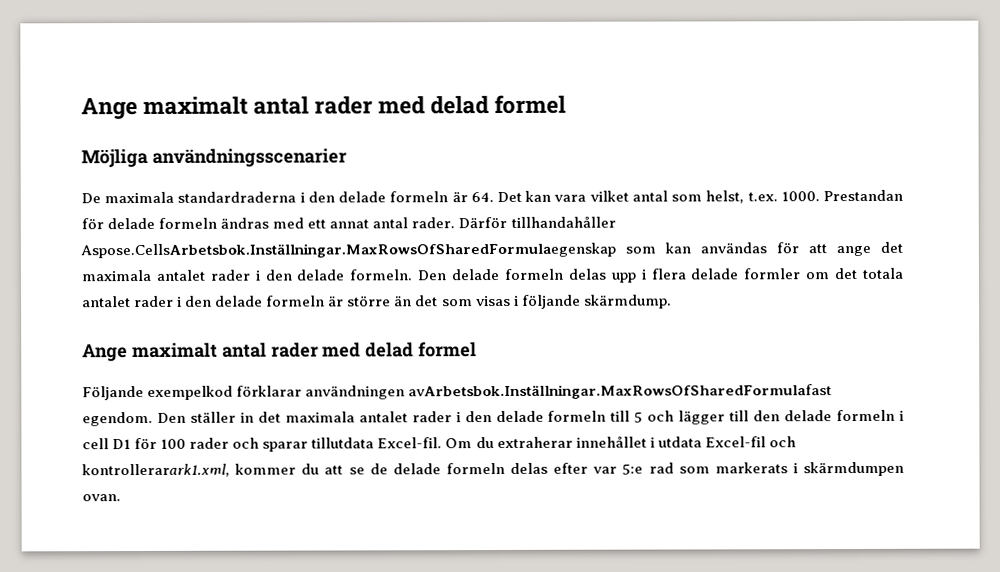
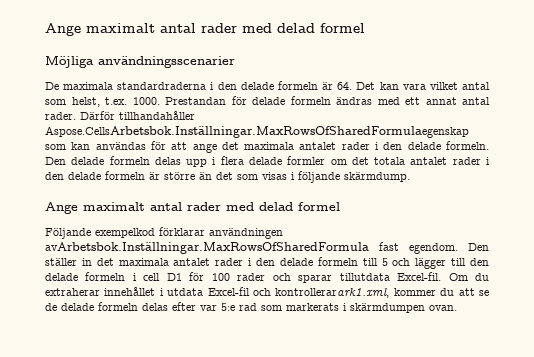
[408,384,833,400] avArbetsbok.Inställningar.MaxRowsOfSharedFormulafast -> [45,242,399,254] avArbetsbok.Inställningar.MaxRowsOfSharedFormula fast

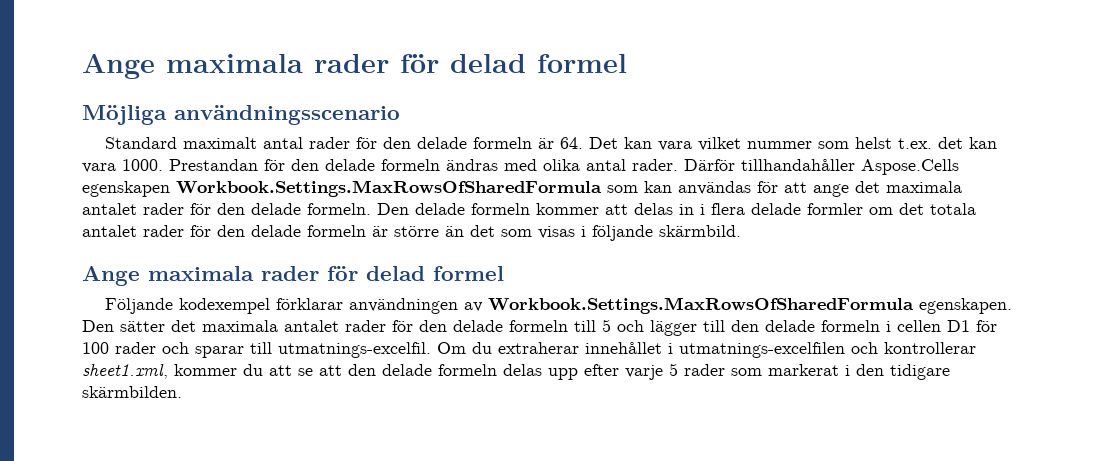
[45,23,272,36] Ange maximalt antal rader med -> [82,54,439,79] Ange maximala rader för
[98,56,235,68] [45,82,215,90] användningsscenarier // De maximala standardraderna i -> [174,105,400,125] [105,137,378,149] användningsscenario // Standard maximalt antal rader för
[461,82,490,90] [45,97,127,107] antal som helst, t.ex. -> [747,137,998,149] [82,163,116,173] nummer som helst t.ex. det kan vara
(247, 100) none -> [291,159,319,171] den
[405,97,457,105] ett annat -> [543,159,580,171] olika
[45,126,469,138] Aspose.CellsArbetsbok.Inställningar.MaxRowsOfSharedFormulaegenskap -> [861,159,959,175] [82,180,602,197] Aspose.Cells egenskapen Workbook.Settings.MaxRowsOfSharedFormula
[375,142,380,150] i -> [190,203,211,215] för
[154,157,208,167] delas upp -> [536,203,694,215] kommer att delas in
[485,157,490,165] i -> [190,225,211,237] för
[344,172,410,182] [45,202,254,214] skärmdump. // Ange maximalt antal rader med -> [659,225,741,237] [82,266,358,286] skärmbild. // Ange maximala rader för
[95,228,155,238] exempelkod -> [179,298,271,314] kodexempel
[45,242,489,254] [45,258,253,266] avArbetsbok.Inställningar.MaxRowsOfSharedFormula fast egendom. Den ställer in det maximala antalet rader i -> [464,297,1013,314] [82,320,413,332] av Workbook.Settings.MaxRowsOfSharedFormula egenskapen. Den sätter det maximala antalet rader för
[143,273,161,281] cell -> [897,320,941,332] cellen
[339,272,442,281] tillutdata Excel-fil. -> [250,342,431,358] till utmatnings-excelfil.
[167,287,390,298] utdata Excel-fil och kontrollerarark1.xml, -> [679,342,976,358] [82,363,168,379] utmatnings-excelfilen och kontrollerar sheet1.xml,
[45,302,457,313] de delade formeln delas efter var 5:e rad som markerats i skärmdumpen ovan. -> [319,363,950,380] [82,386,182,398] att den delade formeln delas upp efter varje 5 rader som markerat i den tidigare skärmbilden.

